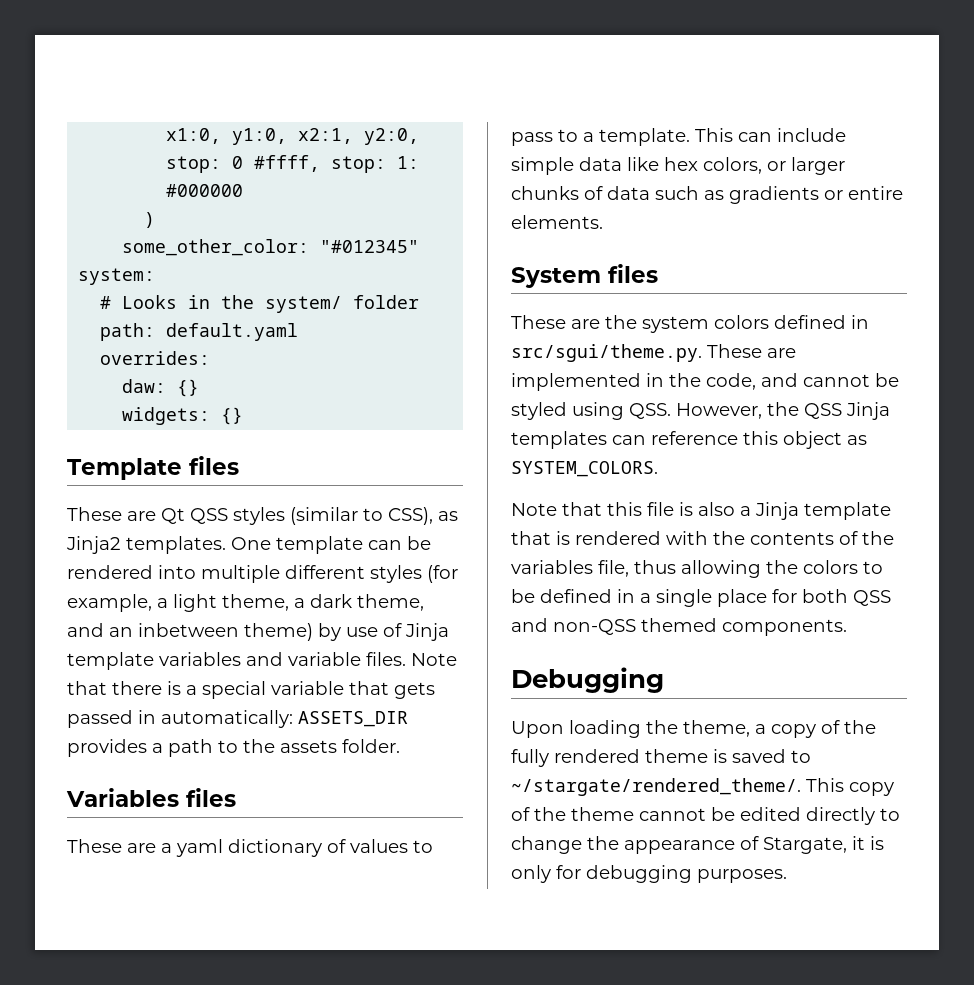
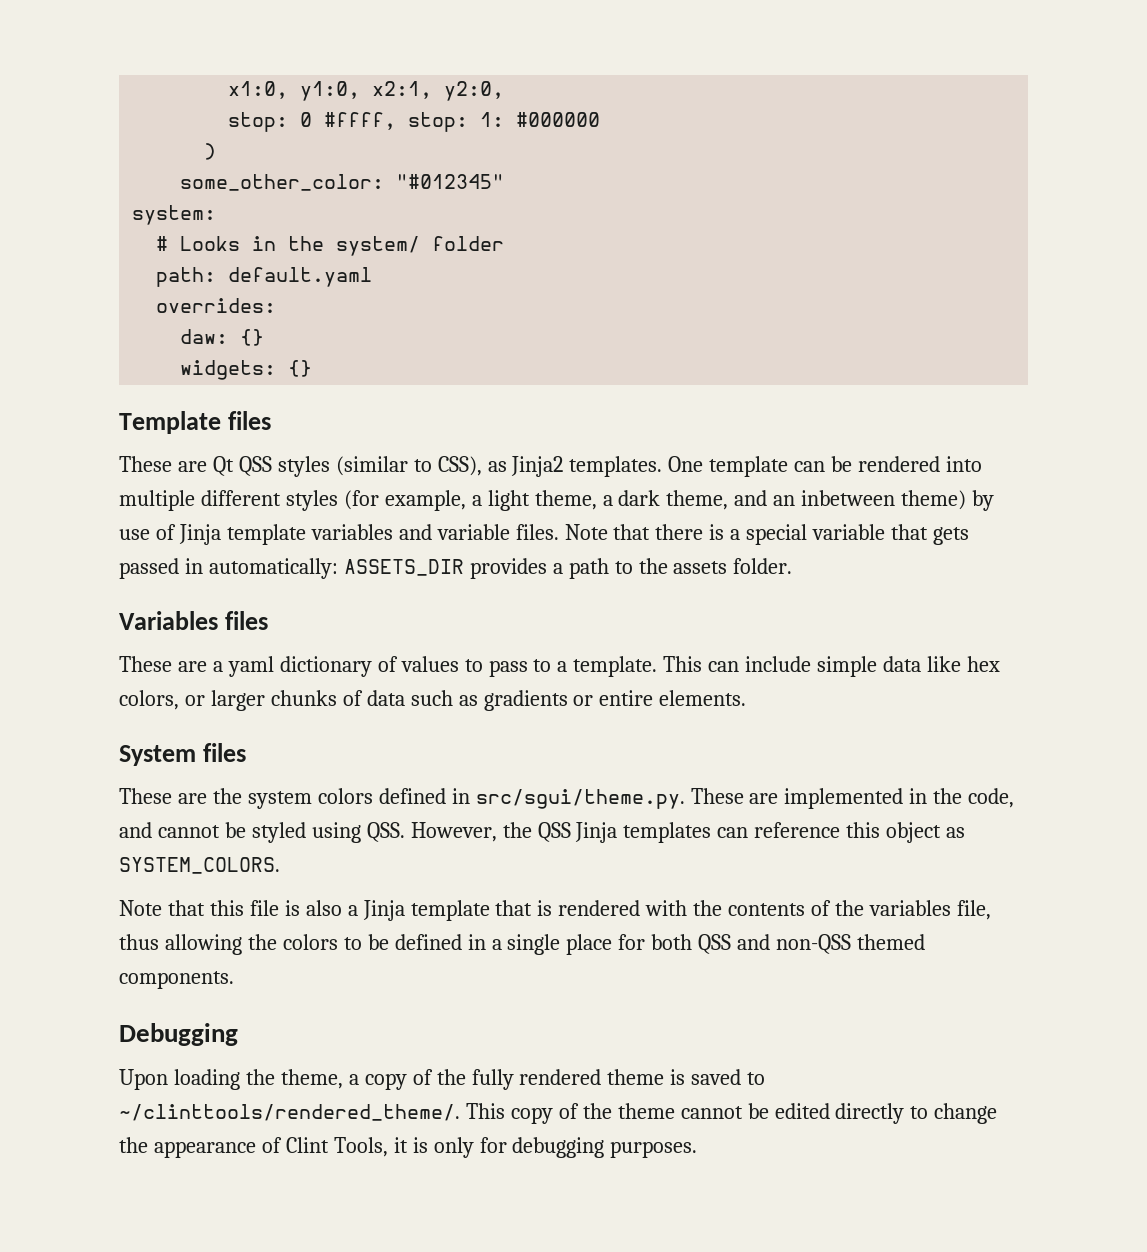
[511,778,801,796] ~/stargate/rendered_theme/. -> [119,1104,460,1121] ~/clinttools/rendered_theme/.
[763,837,847,854] Stargate, -> [285,1137,388,1157] Clint Tools,

